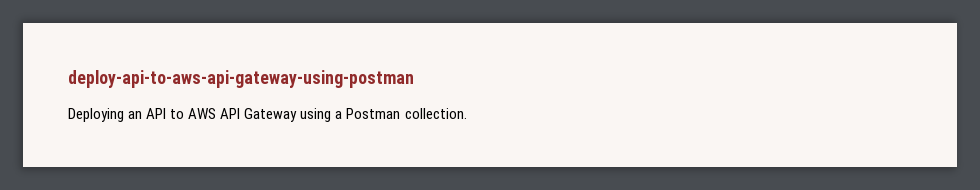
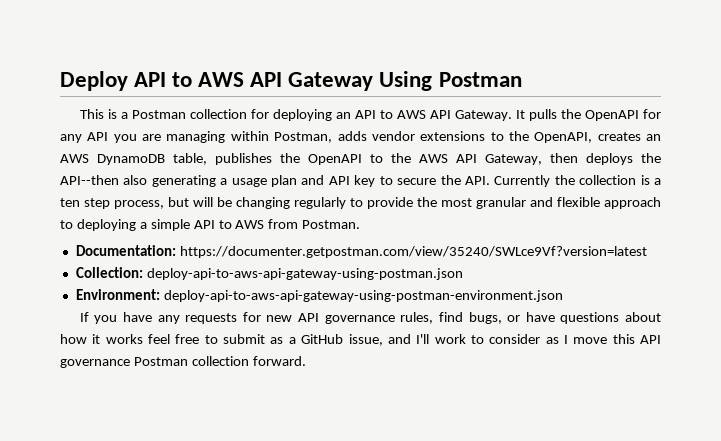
[68,70,414,88] [68,108,124,122] deploy-api-to-aws-api-gateway-using-postman // Deploying -> [60,71,522,91] [79,109,332,121] Deploy API to AWS API Gateway Using Postman // This is a Postman collection for deploying
[244,108,467,122] Gateway using a Postman collection. -> [454,109,662,121] [60,131,662,143] [60,153,661,165] [60,175,662,187] [60,197,661,209] [60,219,361,231] [75,245,647,258] [75,267,463,280] [75,289,563,302] [79,312,661,324] [60,334,662,346] [60,356,306,368] Gateway. It pulls the OpenAPI for any API you are managing within Postman, adds vendor extensions to the OpenAPI, creates an AWS DynamoDB table, publishes the OpenAPI to the AWS API Gateway, then deploys the API--then also generating a usage plan and API key to secure the API. Currently the collection is a ten step process, but will be changing regularly to provide the most granular and flexible approach to deploying a simple API to AWS from Postman. // Documentation: https://documenter.getpostman.com/view/35240/SWLce9Vf?version=latest // Collection: deploy-api-to-aws-api-gateway-using-postman.json // Environment: deploy-api-to-aws-api-gateway-using-postman-environment.json // If you have any requests for new API governance rules, find bugs, or have questions about how it works feel free to submit as a GitHub issue, and I'll work to consider as I move this API governance Postman collection forward.

